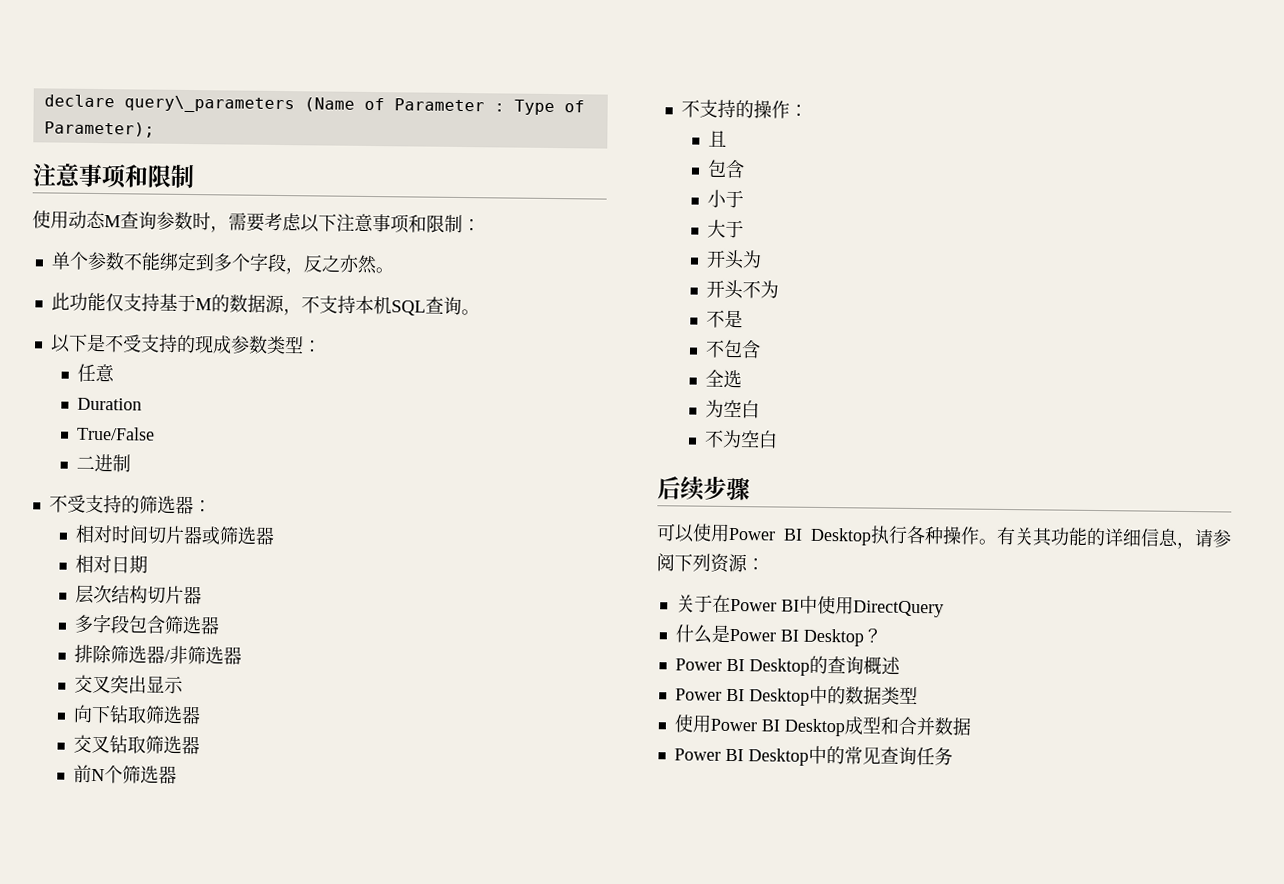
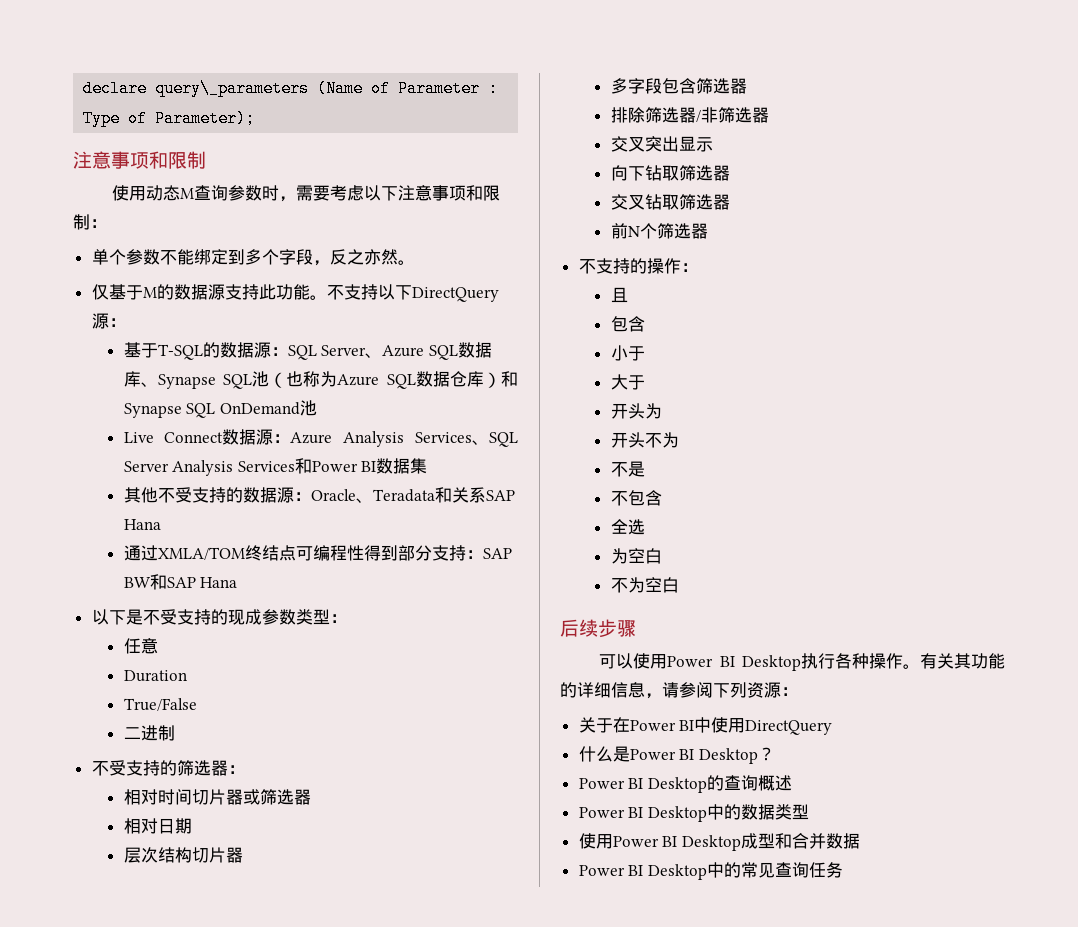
[50,292,160,312] 此功能仅支持 -> [91,284,109,300] 仅
[282,295,480,316] ，不支持本机SQL查询。 -> [224,284,499,302] [91,313,126,329] [123,342,492,360] [123,371,518,389] [123,400,317,418] [123,429,518,447] [123,458,428,476] [123,487,515,503] [123,519,161,530] [123,545,512,561] [123,574,238,590] 支持此功能。不支持以下DirectQuery源： // 基于T-SQL的数据源：SQL Server、Azure SQL数据库、Synapse SQL池（也称为Azure SQL数据仓库）和Synapse SQL OnDemand池 // Live Connect数据源：Azure Analysis Services、SQL Server Analysis Services和Power BI数据集 // 其他不受支持的数据源：Oracle、Teradata和关系SAP Hana // 通过XMLA/TOM终结点可编程性得到部分支持：SAP BW和SAP Hana

